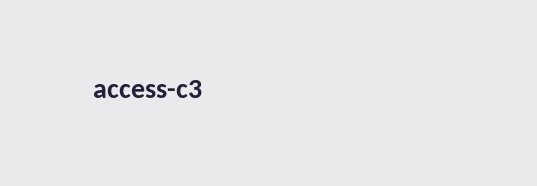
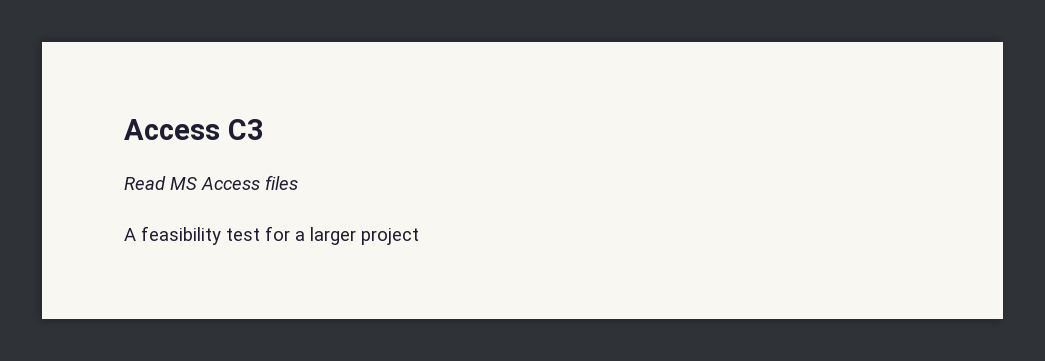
[93,80,202,98] access-c3 -> [124,119,264,140] [124,175,298,190] [124,226,419,245] Access C3 // Read MS Access files // A feasibility test for a larger project

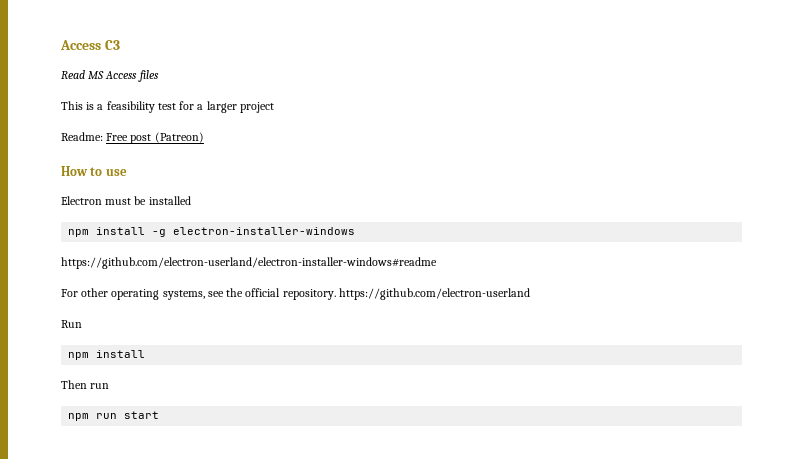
[124,228,136,241] A -> [61,101,104,110] This is a
(419, 236) none -> [61,132,204,144] [61,166,127,176] [61,196,191,205] [68,227,356,237] [61,257,437,269] [61,288,530,300] [61,320,82,328] [68,350,146,360] [61,380,110,389] [68,411,160,421] // Readme: Free post (Patreon) // How to use // Electron must be installed // npm install -g electron-installer-windows // https://github.com/electron-userland/electron-installer-windows#readme // For other operating systems, see the official repository. https://github.com/electron-userland // Run // npm install // Then run // npm run start

